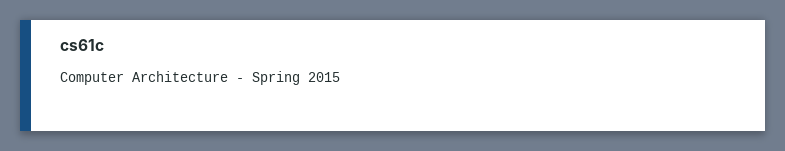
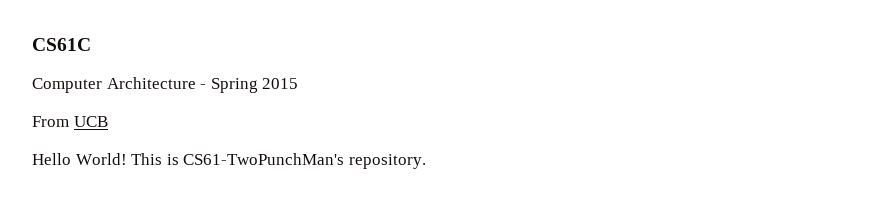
[60,39,104,51] cs61c -> [32,38,91,51] CS61C
(340, 77) none -> [32,116,108,127] [32,153,426,169] // From UCB // Hello World! This is CS61-TwoPunchMan's repository.

